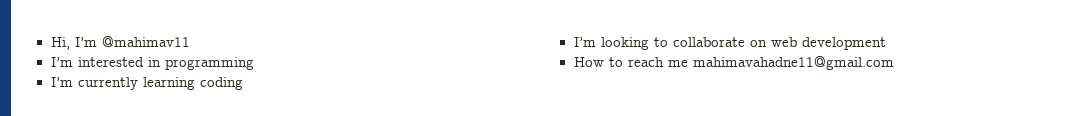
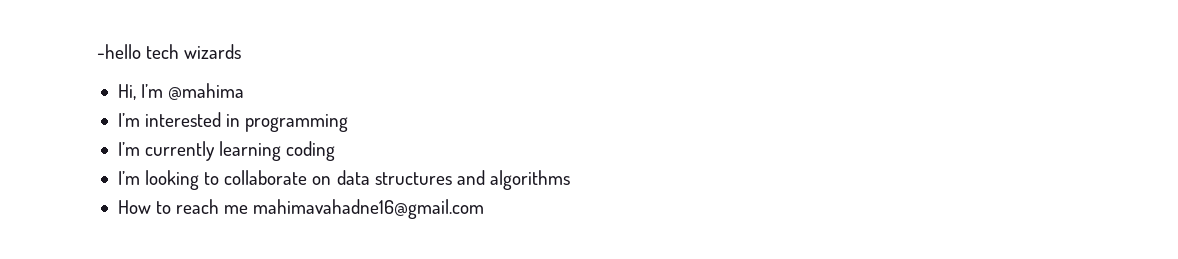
(50, 43) none -> [97,44,242,59] -hello tech wizards //
[101,36,190,47] @mahimav11 -> [168,83,245,100] @mahima
[770,37,886,50] web development -> [336,170,570,190] data structures and algorithms
[692,56,894,70] mahimavahadne11@gmail.com -> [253,199,485,219] mahimavahadne16@gmail.com

